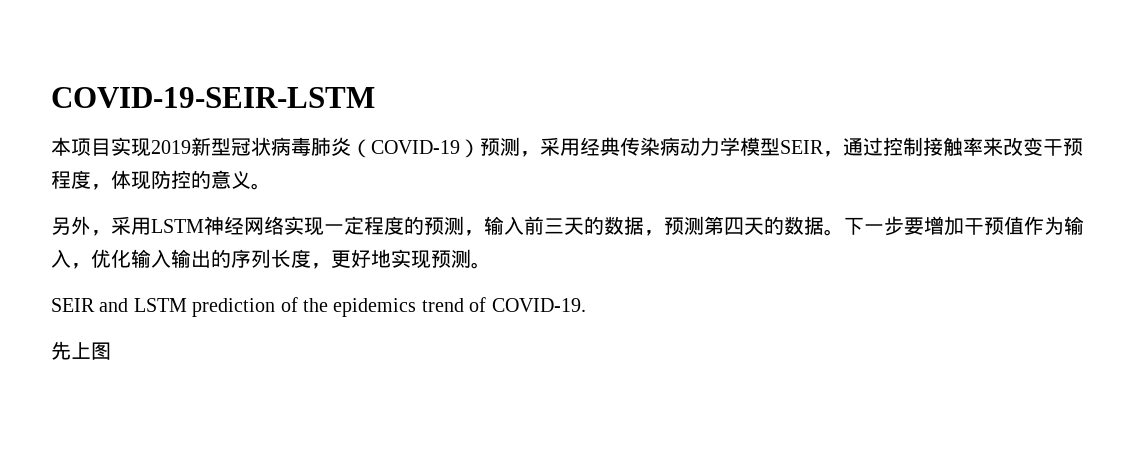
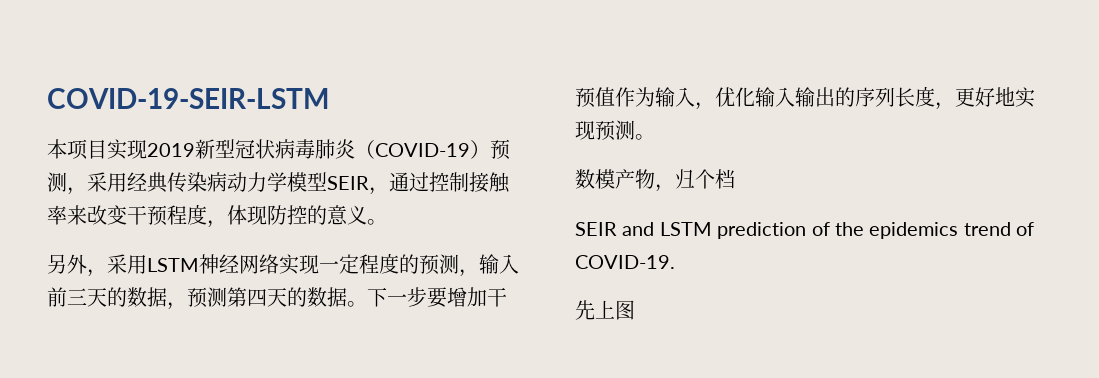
(491, 265) none -> [575,169,735,192] // 数模产物，归个档

